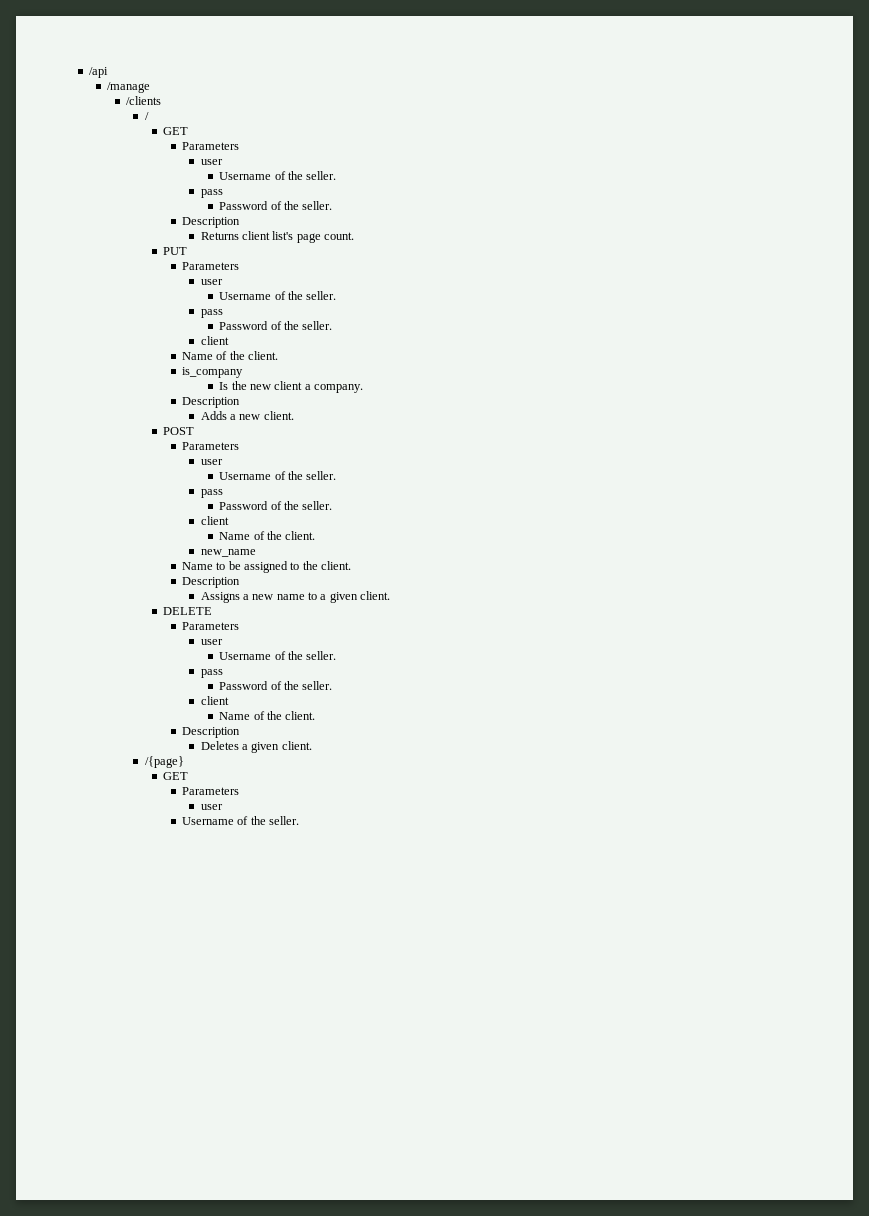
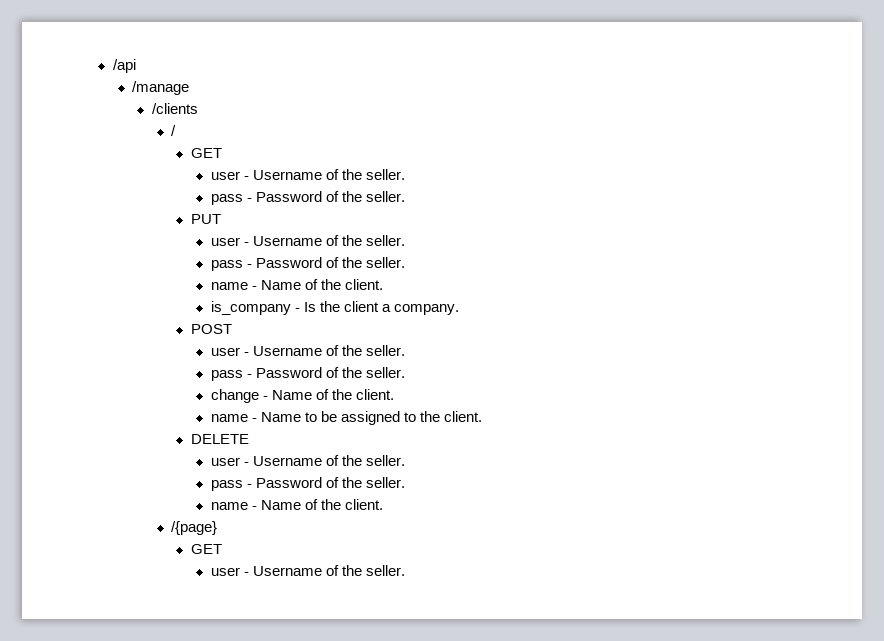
[181,142,239,150] [200,159,223,165] [219,171,337,180] [200,189,223,198] [219,201,333,210] [181,217,240,228] [200,231,355,243] // Parameters // user // Username of the seller. // pass // Password of the seller. // Description // Returns client list's page count. -> [210,169,405,180] [210,191,405,205] // user - Username of the seller. // pass - Password of the seller.
[181,262,239,270] [200,279,223,285] [219,291,337,300] [200,309,223,318] [219,321,333,330] [200,336,229,345] // Parameters // user // Username of the seller. // pass // Password of the seller. // client // -> [210,235,405,246] [210,257,405,271] [210,282,257,290] // user - Username of the seller. // pass - Password of the seller. // name -
(243, 372) // -> [294,308,300,312] -
[249,384,271,390] new -> (340, 306) none
[181,397,240,408] [200,411,294,420] // Description // Adds a new client. -> (459, 309) none
[181,442,239,450] [200,459,223,465] [219,471,337,480] [200,489,223,498] [219,501,333,510] [200,516,229,525] [219,531,316,540] [200,549,256,557] // Parameters // user // Username of the seller. // pass // Password of the seller. // client // Name of the client. // new_name // -> [210,345,405,356] [210,367,405,381] [210,389,394,403] [210,414,257,422] // user - Username of the seller. // pass - Password of the seller. // change - Name of the client. // name -
[181,577,240,588] [200,591,391,603] // Description // Assigns a new name to a given client. -> (482, 416) none
[181,622,239,630] [200,639,223,645] [219,651,337,660] [200,669,223,678] [219,681,333,690] [200,696,229,705] [219,711,316,720] [181,727,240,738] [200,741,312,753] // Parameters // user // Username of the seller. // pass // Password of the seller. // client // Name of the client. // Description // Deletes a given client. -> [210,455,405,466] [210,477,405,491] [210,499,383,510] // user - Username of the seller. // pass - Password of the seller. // name - Name of the client.
[181,787,239,795] [200,804,223,810] // Parameters // user // -> [210,567,249,576] // user -

